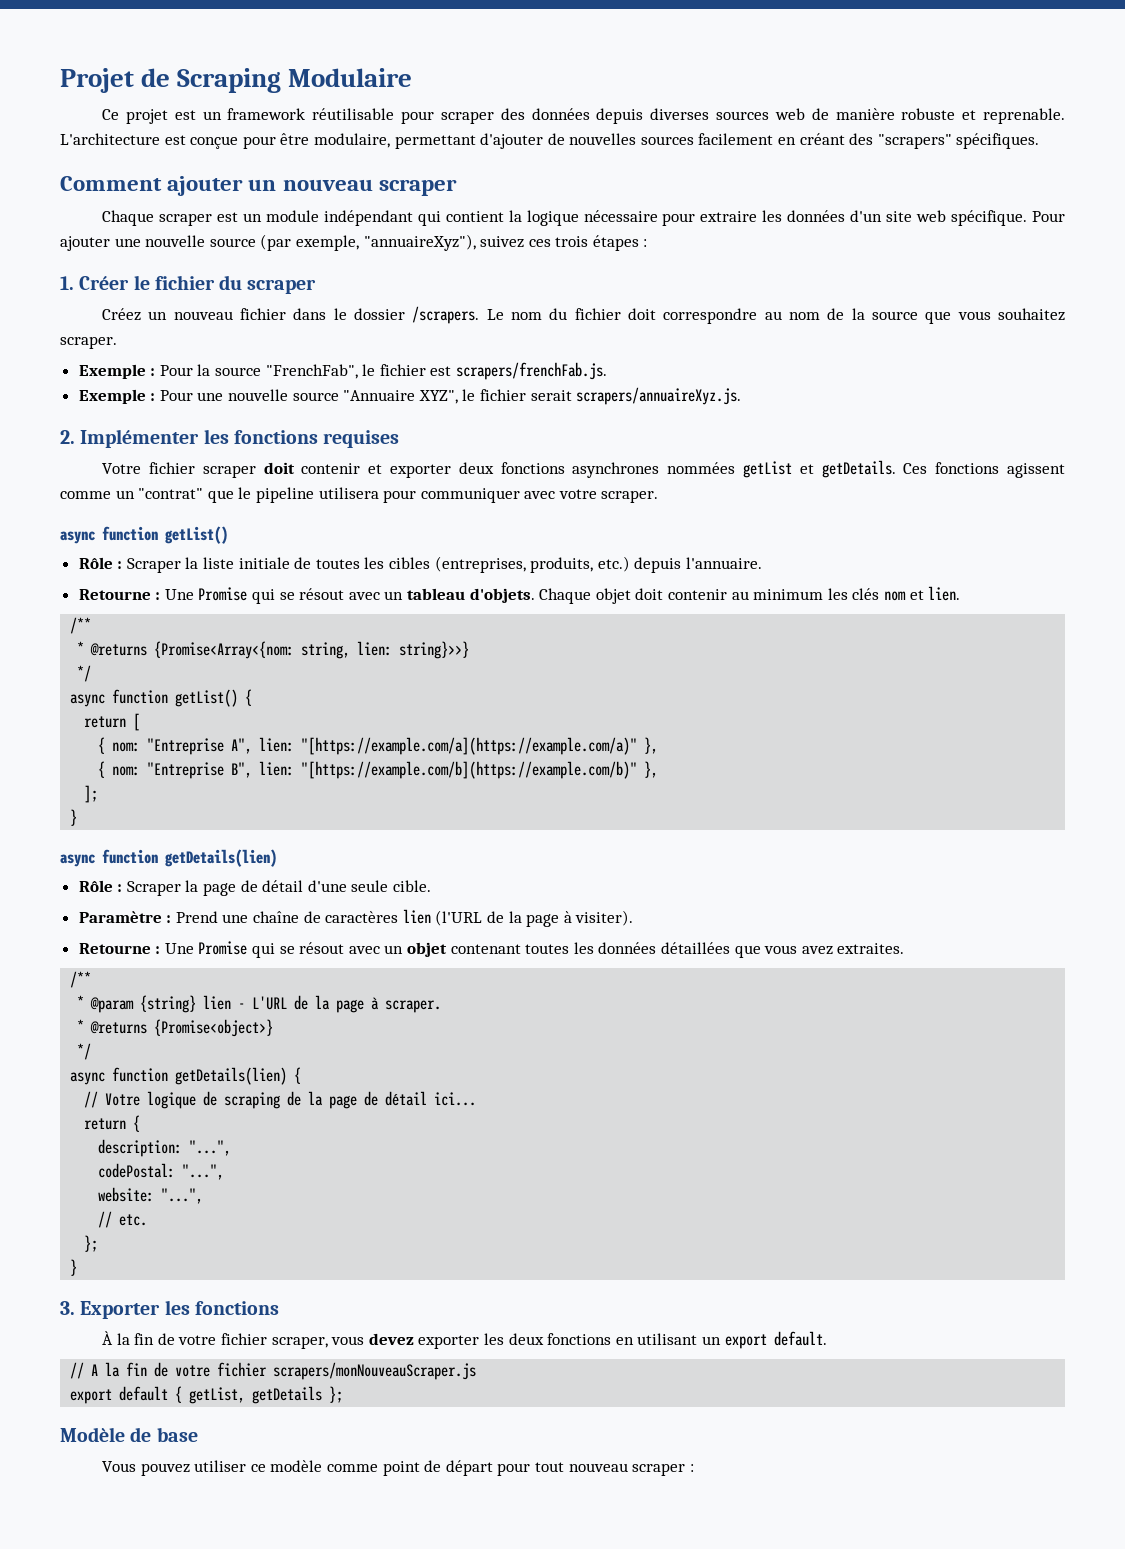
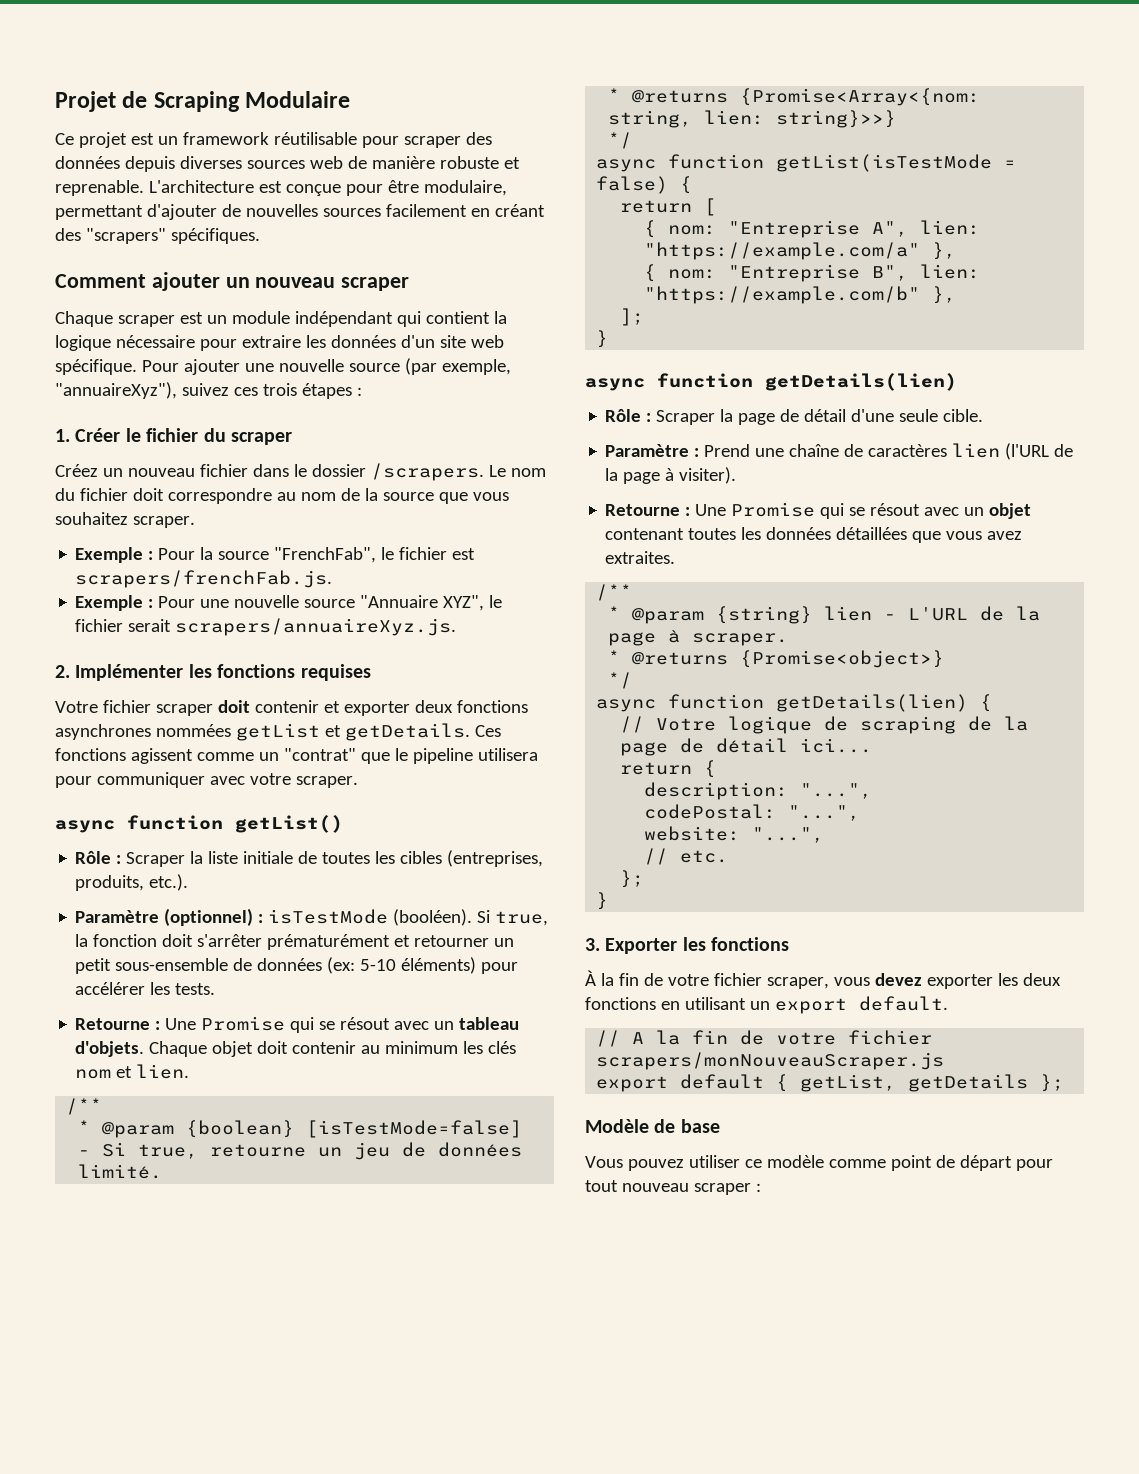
[597,556,762,573] etc.) depuis l'annuaire. -> [149,874,189,891] [75,908,549,926] [75,934,515,950] [75,957,519,974] [75,982,216,995] etc.). // Paramètre (optionnel) : isTestMode (booléen). Si true, la fonction doit s'arrêter prématurément et retourner un petit sous-ensemble de données (ex: 5-10 éléments) pour accélérer les tests.
(92, 625) none -> [78,1120,523,1138] [78,1142,523,1160] [78,1164,163,1179] // * @param {boolean} [isTestMode=false] - Si true, retourne un jeu de données limité.
[175,689,239,707] getList() -> [776,154,1017,172] [596,176,669,194] getList(isTestMode = false)
[301,737,638,755] "[https://example.com/a](https://example.com/a)" -> [644,242,921,260] "https://example.com/a"
[301,761,638,779] "[https://example.com/b](https://example.com/b)" -> [644,286,921,304] "https://example.com/b"

